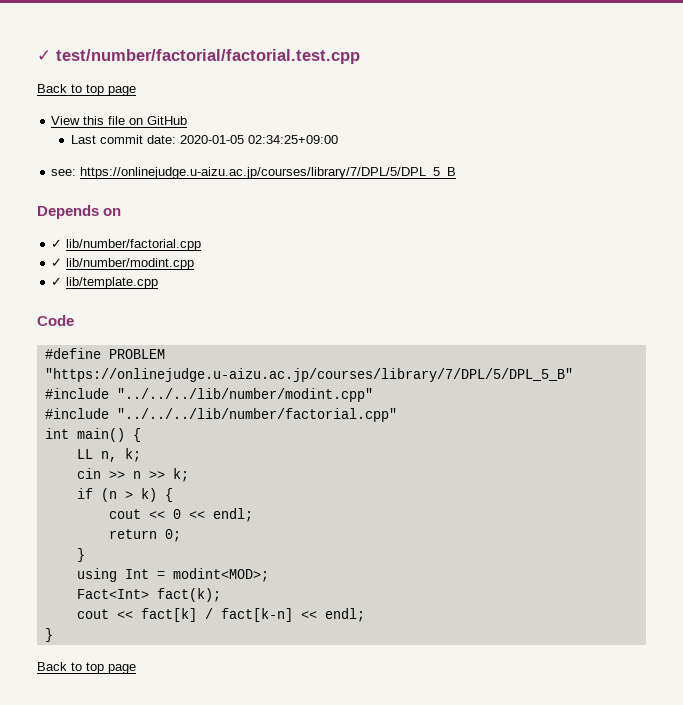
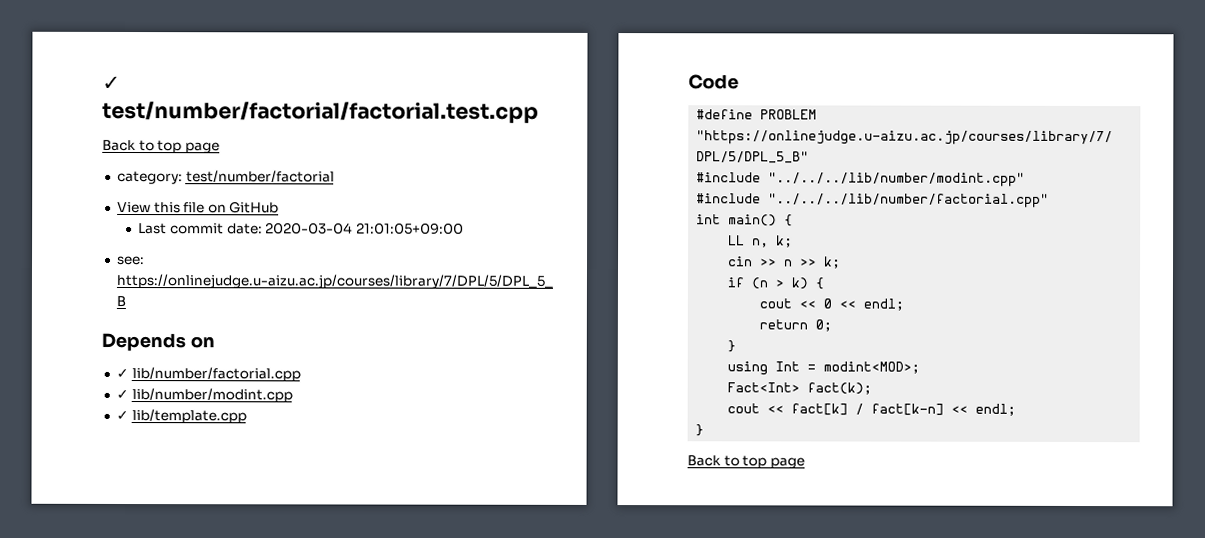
(136, 91) none -> [116,170,335,185] // category: test/number/factorial
[179,135,338,144] 2020-01-05 02:34:25+09:00 -> [265,222,464,235] 2020-03-04 21:01:05+09:00

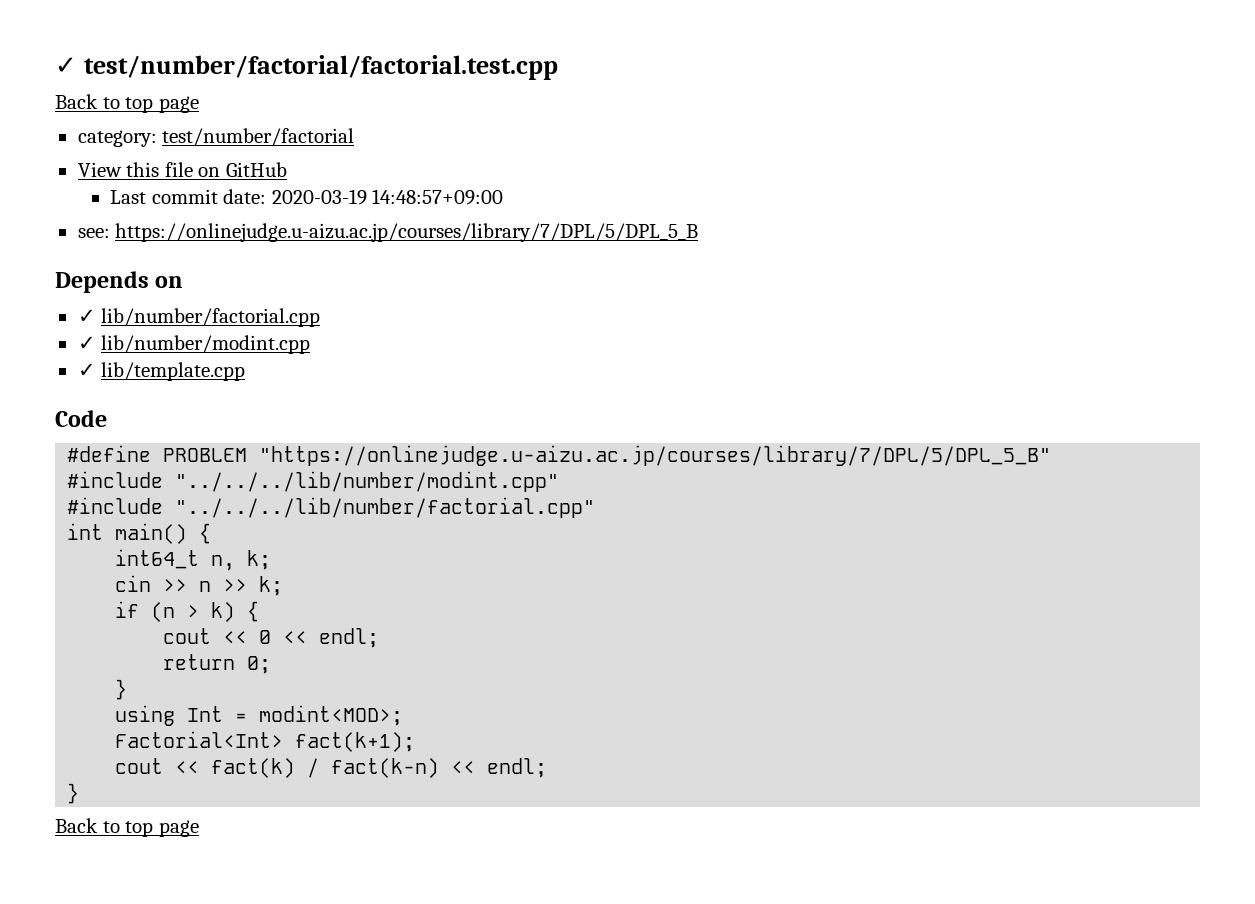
[265,222,464,235] 2020-03-04 21:01:05+09:00 -> [271,189,504,205] 2020-03-19 14:48:57+09:00
[728,235,746,246] LL -> [115,549,200,569] int64_t
[727,382,873,395] [727,403,945,416] Fact<Int> fact(k); // cout << fact[k] / fact[k-n] -> [115,731,416,752] [115,758,440,778] Factorial<Int> fact(k+1); // cout << fact(k) / fact(k-n)

